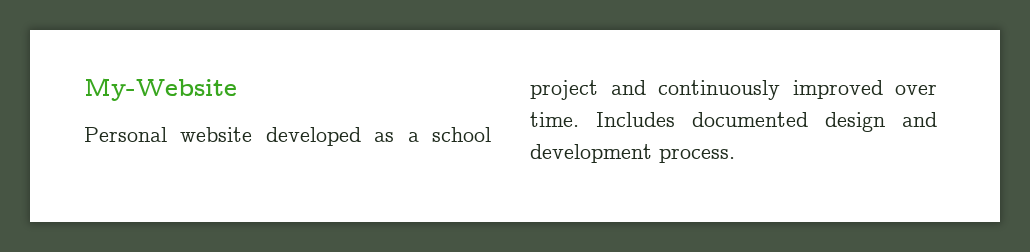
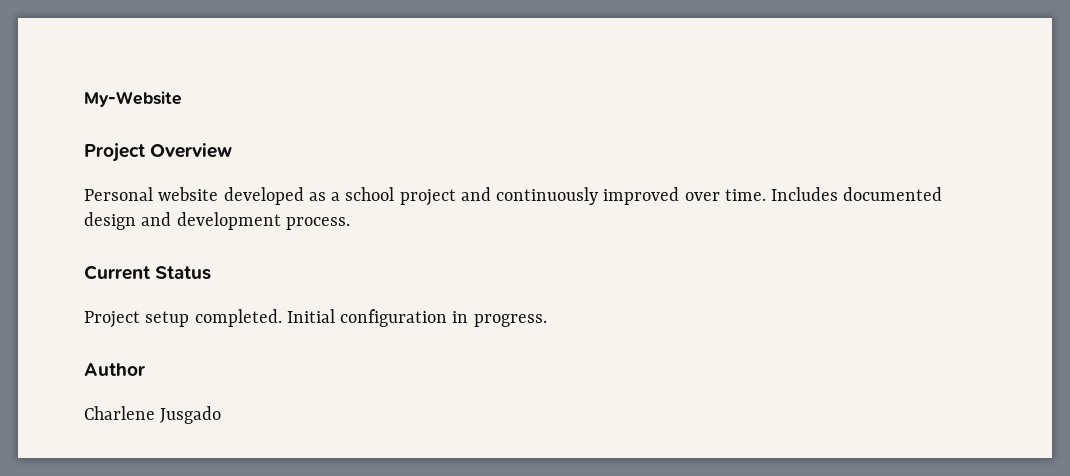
(237, 89) none -> [84,143,233,162] // Project Overview
(735, 155) none -> [84,265,212,280] [84,309,547,328] [84,363,145,376] [84,406,222,424] // Current Status // Project setup completed. Initial configuration in progress. // Author // Charlene Jusgado

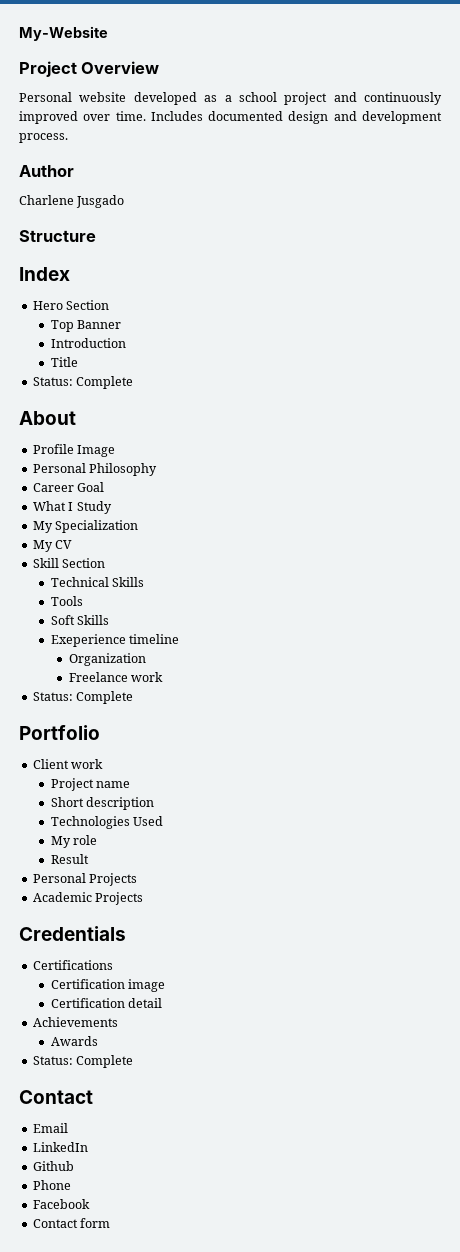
[84,265,212,280] [84,309,547,328] [84,363,145,376] [84,406,222,424] Current Status // Project setup completed. Initial configuration in progress. // Author // Charlene Jusgado -> [19,165,74,177] [19,195,125,208] [19,230,96,242] [19,267,70,281] [32,300,110,310] [50,320,122,332] [50,338,126,348] [50,357,78,367] [32,376,134,389] [19,411,76,425] [32,444,116,457] [32,463,158,476] [32,482,105,492] [32,501,112,514] [32,520,139,533] [32,540,73,552] [32,558,106,568] [50,577,145,587] [50,596,83,606] [50,615,110,625] [50,634,180,647] [68,653,146,666] [68,672,164,682] [32,691,134,704] [19,725,100,740] [32,759,104,769] [50,778,131,791] [50,797,155,810] [50,816,164,829] [50,835,98,848] [50,854,89,864] [32,873,138,886] [32,892,144,905] [19,926,126,941] [32,960,113,970] [50,979,166,992] [50,998,163,1008] [32,1017,118,1027] [50,1036,98,1046] [32,1055,134,1068] [19,1090,93,1104] [32,1123,68,1133] [32,1142,88,1152] [32,1161,74,1171] [32,1180,71,1190] [32,1199,90,1209] [32,1218,111,1228] Author // Charlene Jusgado // Structure // Index // Hero Section // Top Banner // Introduction // Title // Status: Complete // About // Profile Image // Personal Philosophy // Career Goal // What I Study // My Specialization // My CV // Skill Section // Technical Skills // Tools // Soft Skills // Exeperience timeline // Organization // Freelance work // Status: Complete // Portfolio // Client work // Project name // Short description // Technologies Used // My role // Result // Personal Projects // Academic Projects // Credentials // Certifications // Certification image // Certification detail // Achievements // Awards // Status: Complete // Contact // Email // LinkedIn // Github // Phone // Facebook // Contact form

